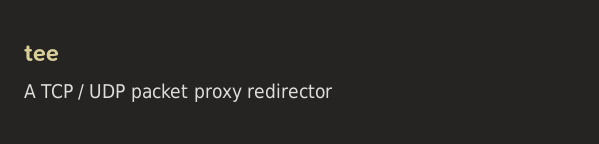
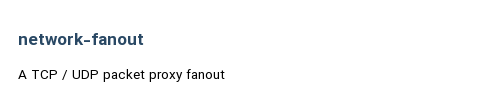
[24,45,59,62] tee -> [18,33,144,45] network-fanout
[246,83,333,99] redirector -> [186,69,225,79] fanout

